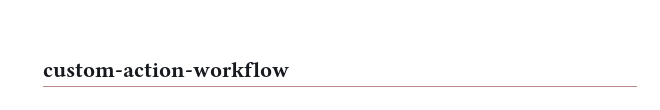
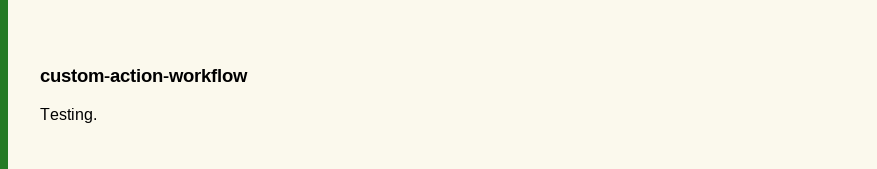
(289, 69) none -> [40,108,97,123] // Testing.

